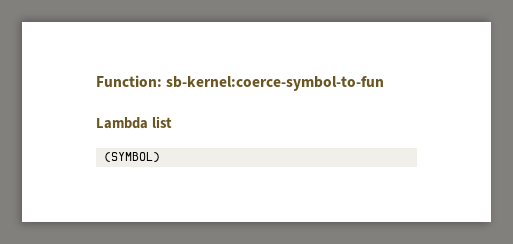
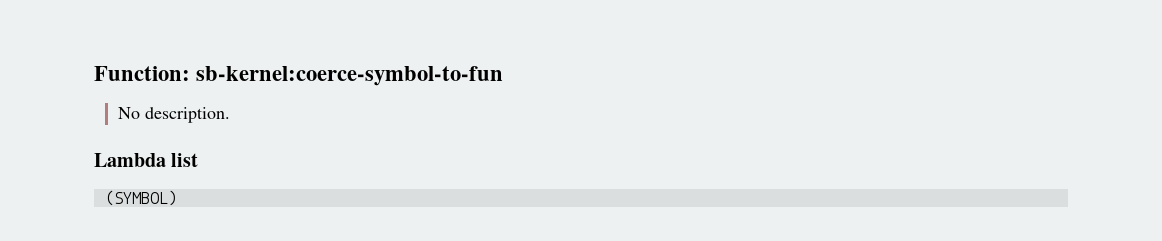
(385, 83) none -> [117,107,230,123] // No description.

